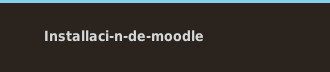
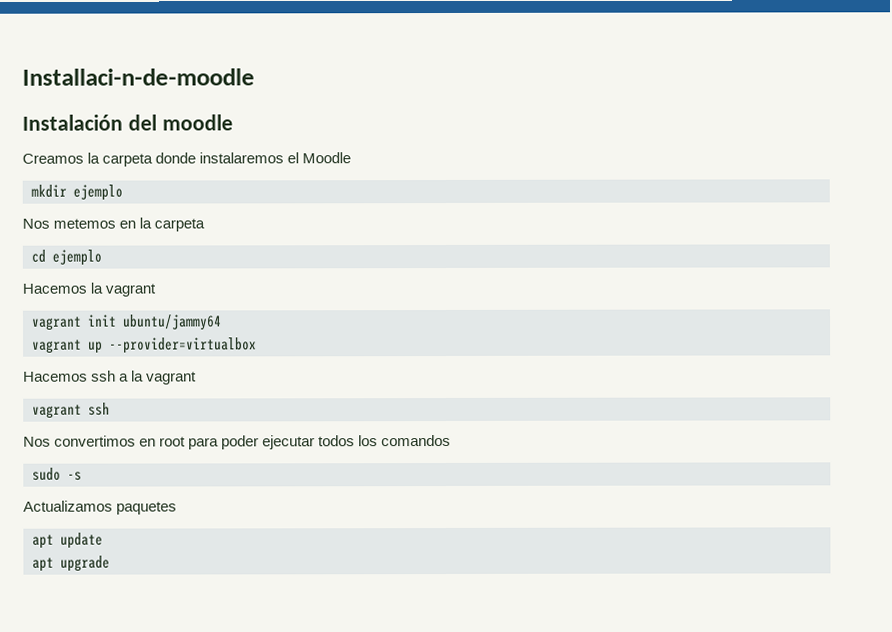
(204, 36) none -> [22,114,233,131] [22,152,352,167] [31,184,123,201] [22,217,206,232] [31,249,102,266] [22,282,157,297] [32,314,222,331] [32,337,257,354] [23,370,198,385] [32,402,110,419] [23,434,452,450] [32,467,82,481] [23,500,178,515] [32,532,103,549] [32,555,110,572] // Instalación del moodle // Creamos la carpeta donde instalaremos el Moodle // mkdir ejemplo // Nos metemos en la carpeta // cd ejemplo // Hacemos la vagrant // vagrant init ubuntu/jammy64 // vagrant up --provider=virtualbox // Hacemos ssh a la vagrant // vagrant ssh // Nos convertimos en root para poder ejecutar todos los comandos // sudo -s // Actualizamos paquetes // apt update // apt upgrade

